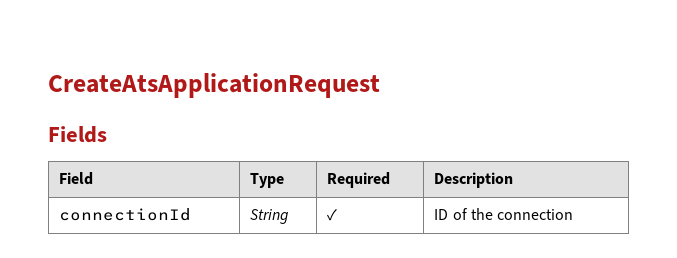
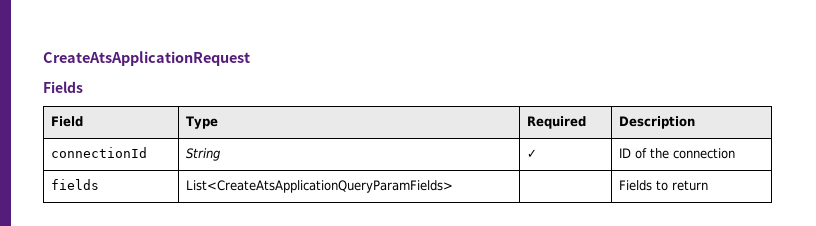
(574, 214) none -> [50,179,99,190] [185,180,453,193] [618,180,708,191] // fields | List<CreateAtsApplicationQueryParamFields> | | Fields to return

